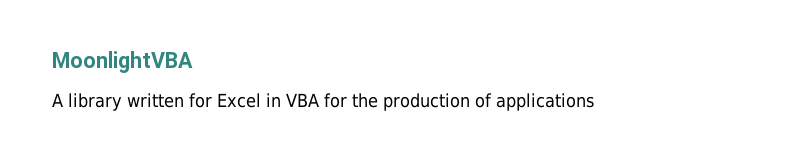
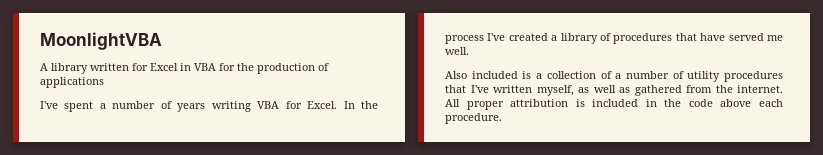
(594, 102) none -> [40,101,378,112] [445,33,783,44] [445,47,469,55] [445,71,783,82] [445,85,783,96] [445,99,783,110] [445,113,502,124] // I've spent a number of years writing VBA for Excel. In the process I've created a library of procedures that have served me well. // Also included is a collection of a number of utility procedures that I've written myself, as well as gathered from the internet. All proper attribution is included in the code above each procedure.

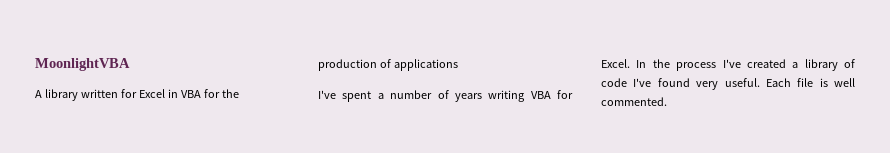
[613,33,783,44] [445,47,469,55] [445,71,783,82] [445,85,783,96] [445,99,783,110] [445,113,502,124] procedures that have served me well. // Also included is a collection of a number of utility procedures that I've written myself, as well as gathered from the internet. All proper attribution is included in the code above each procedure. -> [601,78,855,90] [601,97,667,106] code I've found very useful. Each file is well commented.

